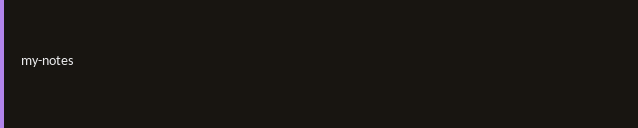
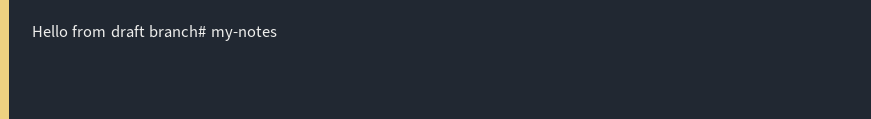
(21, 61) none -> [32,25,207,38] Hello from draft branch#

